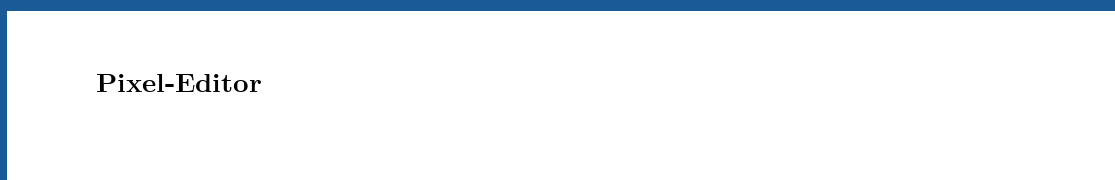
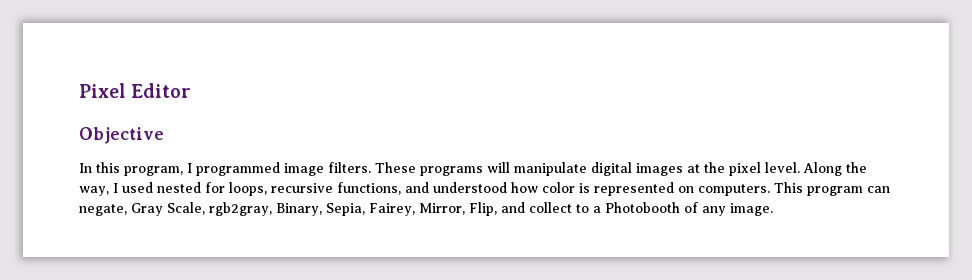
[96,74,262,92] Pixel-Editor -> [79,83,192,98] [79,127,164,144] [79,162,867,176] [79,182,890,196] [79,202,773,216] Pixel Editor // Objective // In this program, I programmed image filters. These programs will manipulate digital images at the pixel level. Along the way, I used nested for loops, recursive functions, and understood how color is represented on computers. This program can negate, Gray Scale, rgb2gray, Binary, Sepia, Fairey, Mirror, Flip, and collect to a Photobooth of any image.

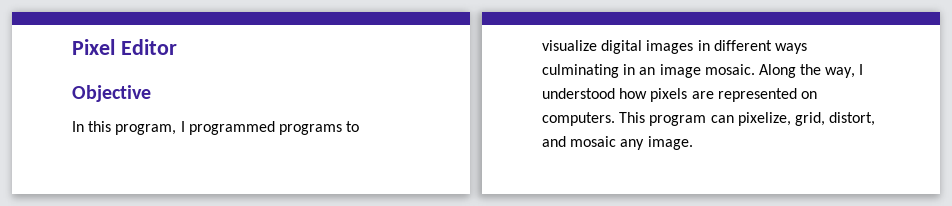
[284,162,867,176] [79,182,590,196] image filters. These programs will manipulate digital images at the pixel level. Along the way, I used nested for loops, recursive functions, and understood how color is -> [278,121,360,135] [542,40,807,54] [542,64,864,78] [542,88,714,102] programs to visualize digital images in different ways culminating in an image mosaic. Along the way, I understood how pixels are
[79,202,698,216] negate, Gray Scale, rgb2gray, Binary, Sepia, Fairey, Mirror, Flip, and collect to a Photobooth of -> [737,112,876,126] [542,136,617,147] pixelize, grid, distort, and mosaic

